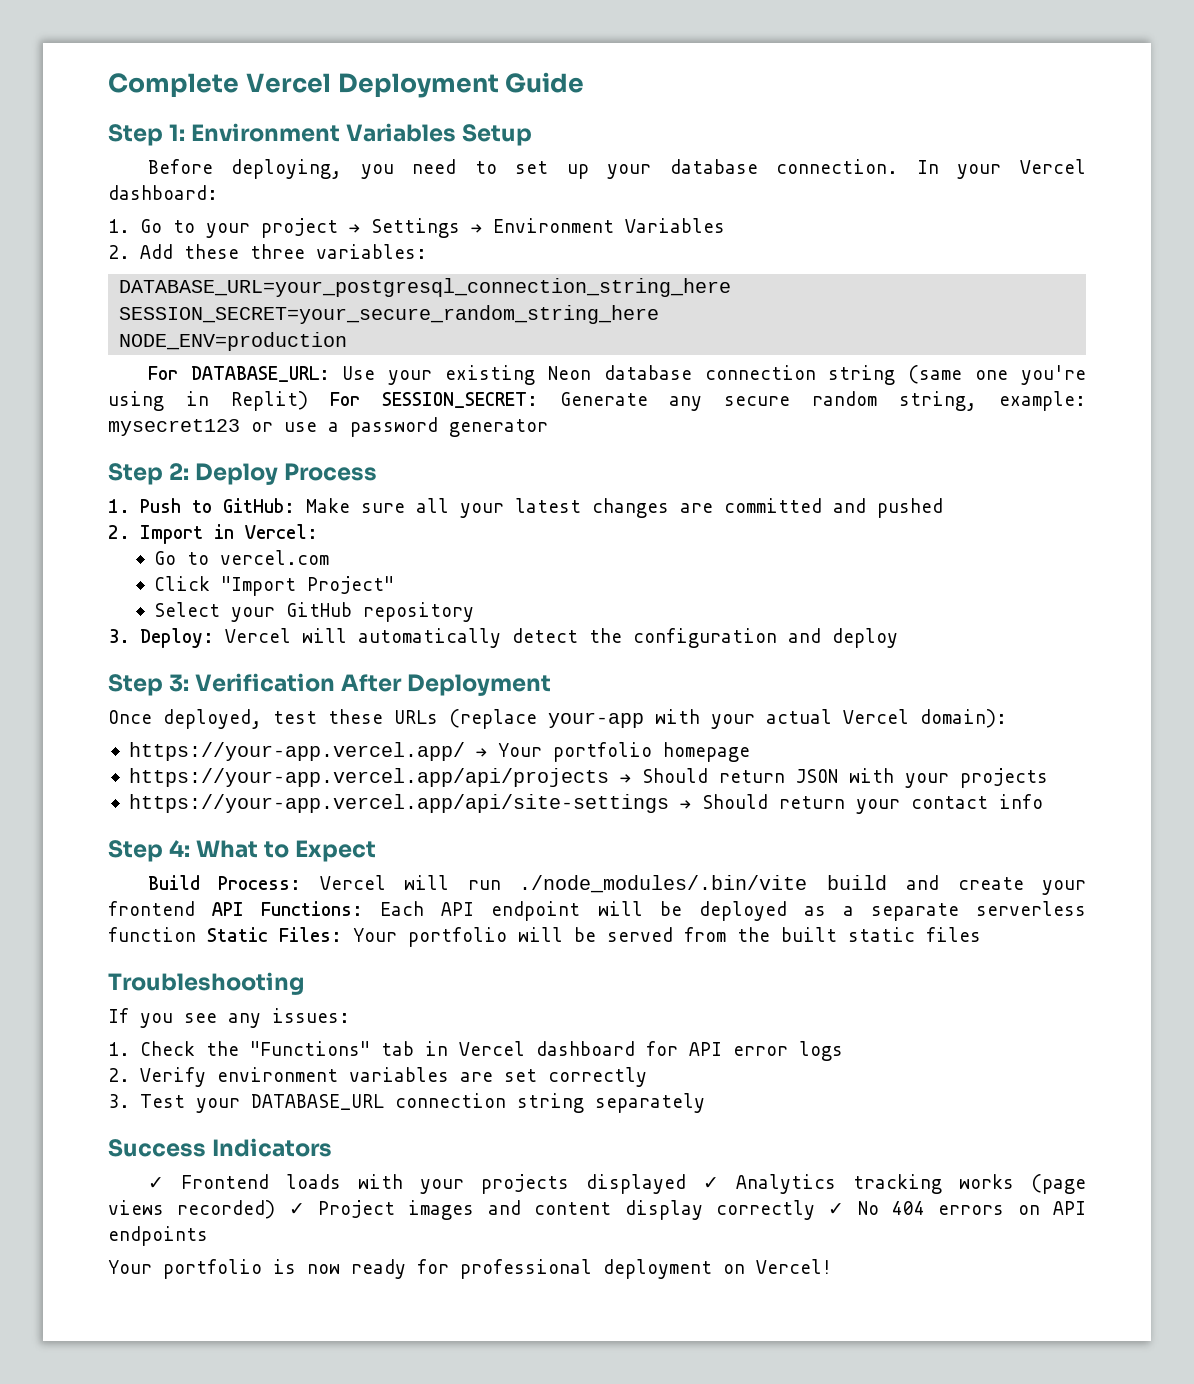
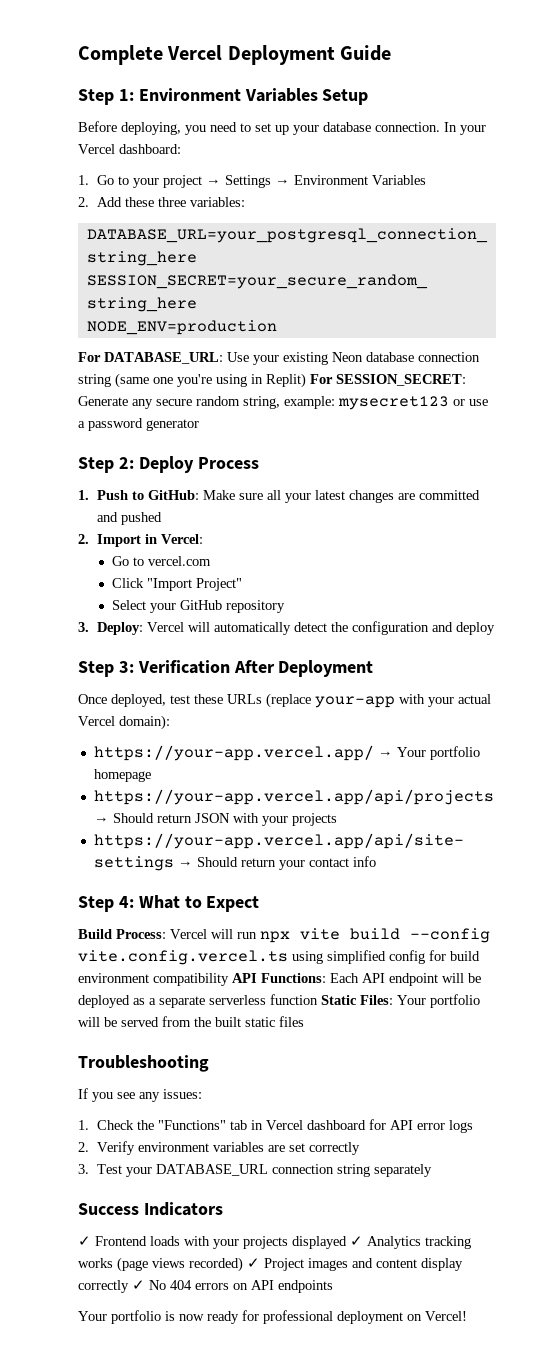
[519,875,1086,895] [108,901,195,916] ./node_modules/.bin/vite build and create your frontend -> [260,928,490,943] [78,950,480,965] [78,973,229,986] npx vite build --config vite.config.vercel.ts using simplified config for build environment compatibility

